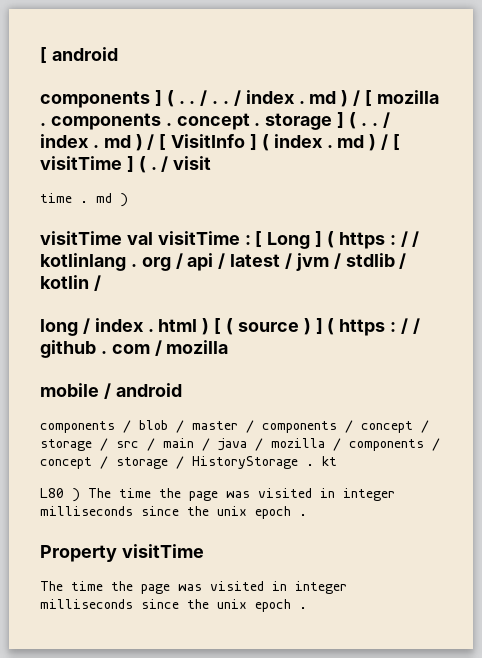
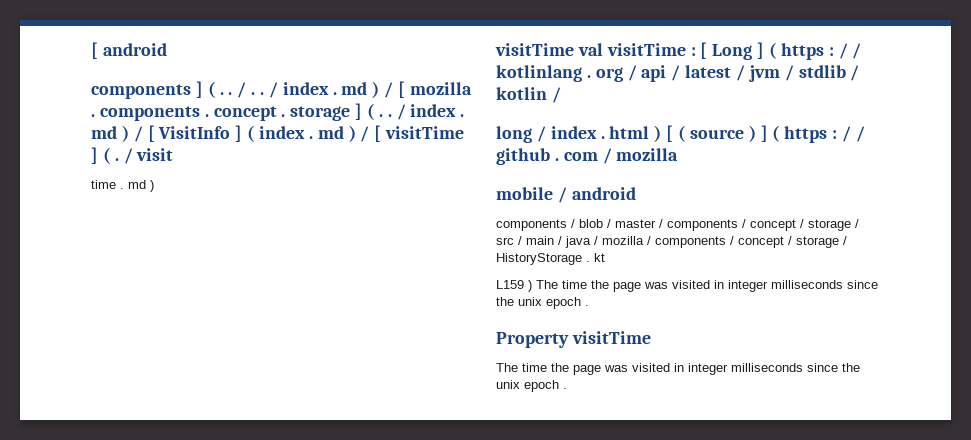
[40,488,64,498] L80 -> [496,280,524,289] L159

